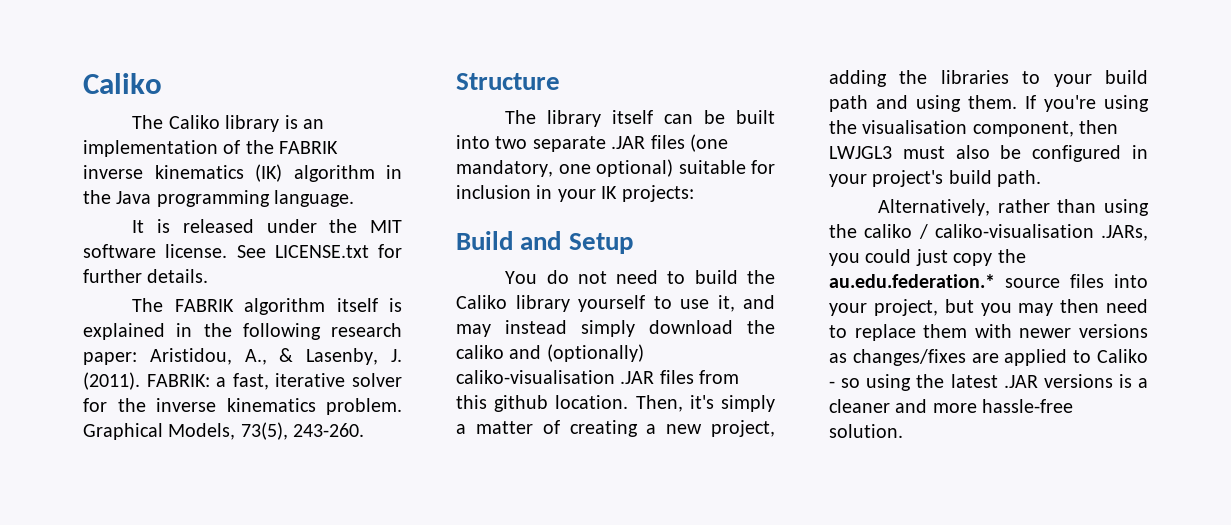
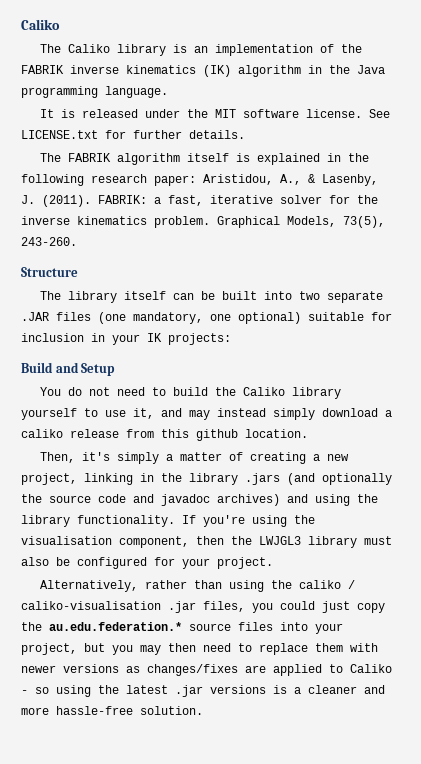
[747,320,775,334] [456,344,644,362] [456,370,694,384] the caliko and (optionally) caliko-visualisation .JAR files -> [385,410,392,417] [21,429,119,438] a caliko release
(629, 402) none -> (308, 433) //
[829,70,1148,87] [829,95,1017,112] adding the libraries to your build path and using them. -> [84,473,392,485] [21,494,378,506] [21,515,175,527] linking in the library .jars (and optionally the source code and javadoc archives) and using the library functionality.
[829,146,892,159] LWJGL3 -> [231,536,357,548] the LWJGL3 library
[1132,145,1148,159] [829,170,1042,187] in your project's build path. -> [154,557,273,569] for your project.
[1101,225,1148,241] .JARs, -> [168,601,245,613] .jar files,
[1003,375,1038,388] .JAR -> [175,685,203,697] .jar

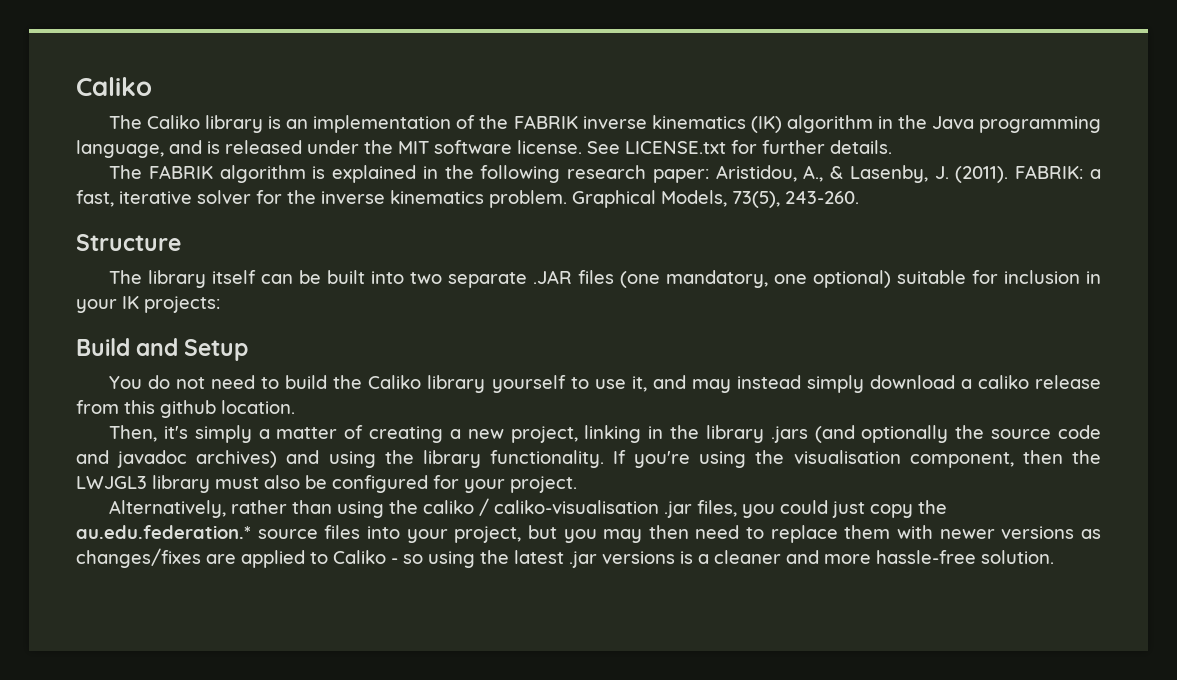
[105,86,168,98] [39,109,54,118] language. // It -> [76,140,202,158] language, and
[186,153,229,162] itself -> (306, 174) none

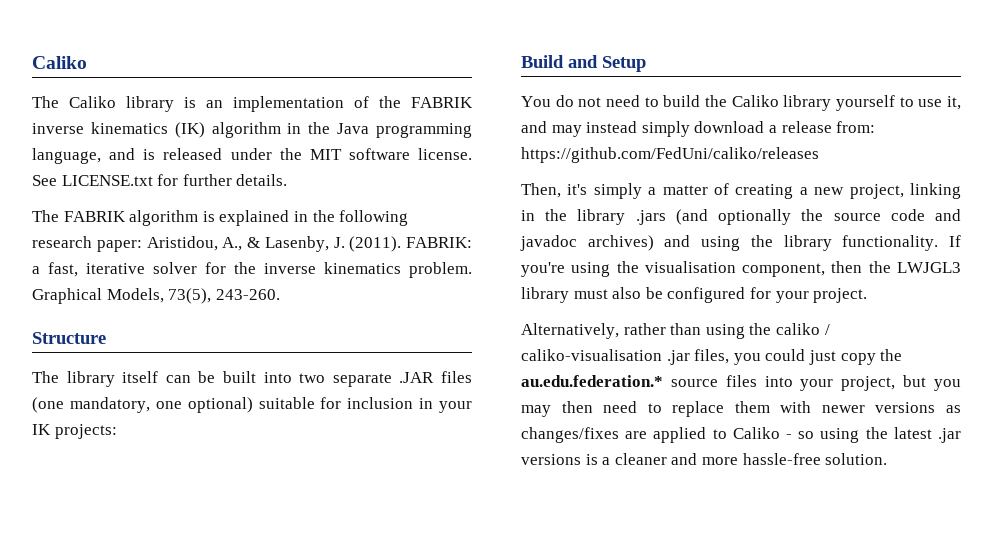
[977,375,1102,389] [76,400,295,418] caliko release from this github location. -> [781,121,876,133] [521,147,819,163] release from: https://github.com/FedUni/caliko/releases

